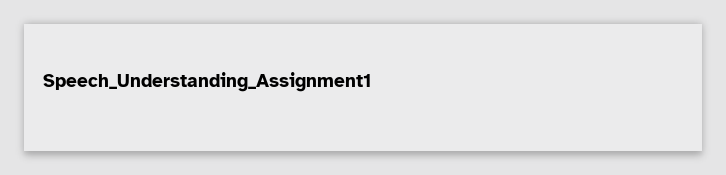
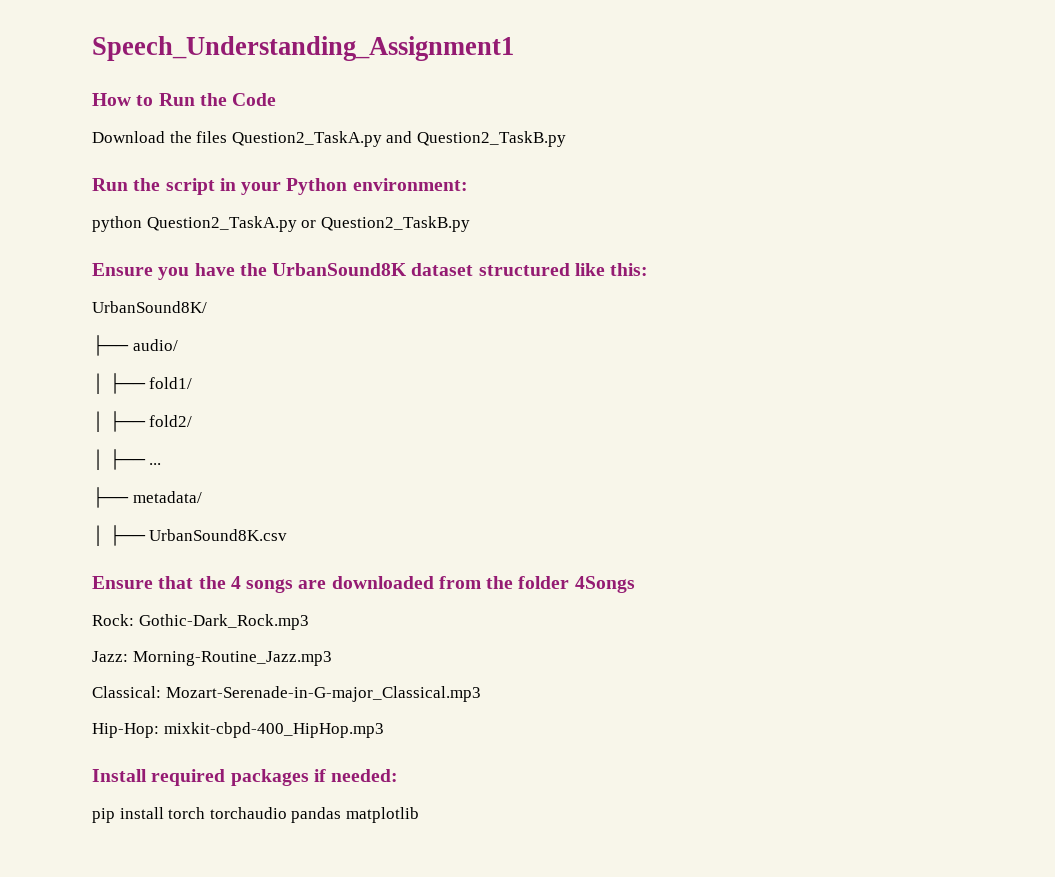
(372, 82) none -> [92,93,277,106] [92,131,566,147] [92,178,468,195] [92,216,470,232] [92,263,649,280] [92,301,207,313] [92,335,178,356] [92,373,193,394] [92,411,193,432] [92,449,162,470] [92,487,202,508] [92,525,288,546] [92,576,635,593] [92,614,309,630] [92,651,332,666] [92,686,481,702] [92,722,384,738] [92,769,399,786] [92,807,419,823] // How to Run the Code // Download the files Question2_TaskA.py and Question2_TaskB.py // Run the script in your Python environment: // python Question2_TaskA.py or Question2_TaskB.py // Ensure you have the UrbanSound8K dataset structured like this: // UrbanSound8K/ // ├── audio/ // │ ├── fold1/ // │ ├── fold2/ // │ ├── ... // ├── metadata/ // │ ├── UrbanSound8K.csv // Ensure that the 4 songs are downloaded from the folder 4Songs // Rock: Gothic-Dark_Rock.mp3 // Jazz: Morning-Routine_Jazz.mp3 // Classical: Mozart-Serenade-in-G-major_Classical.mp3 // Hip-Hop: mixkit-cbpd-400_HipHop.mp3 // Install required packages if needed: // pip install torch torchaudio pandas matplotlib

